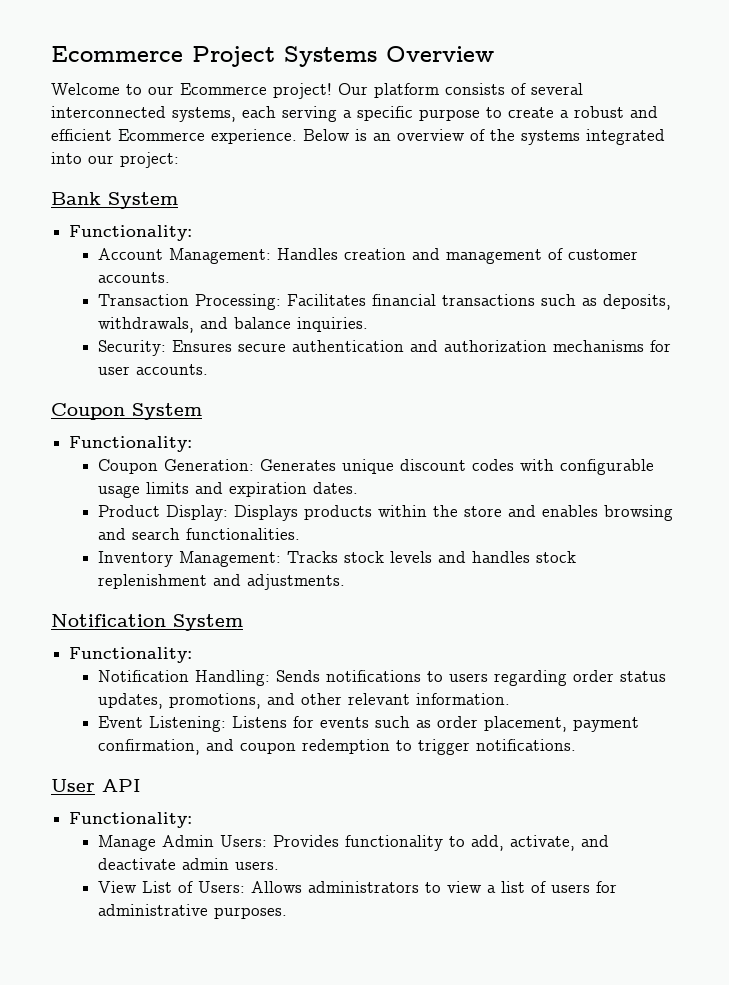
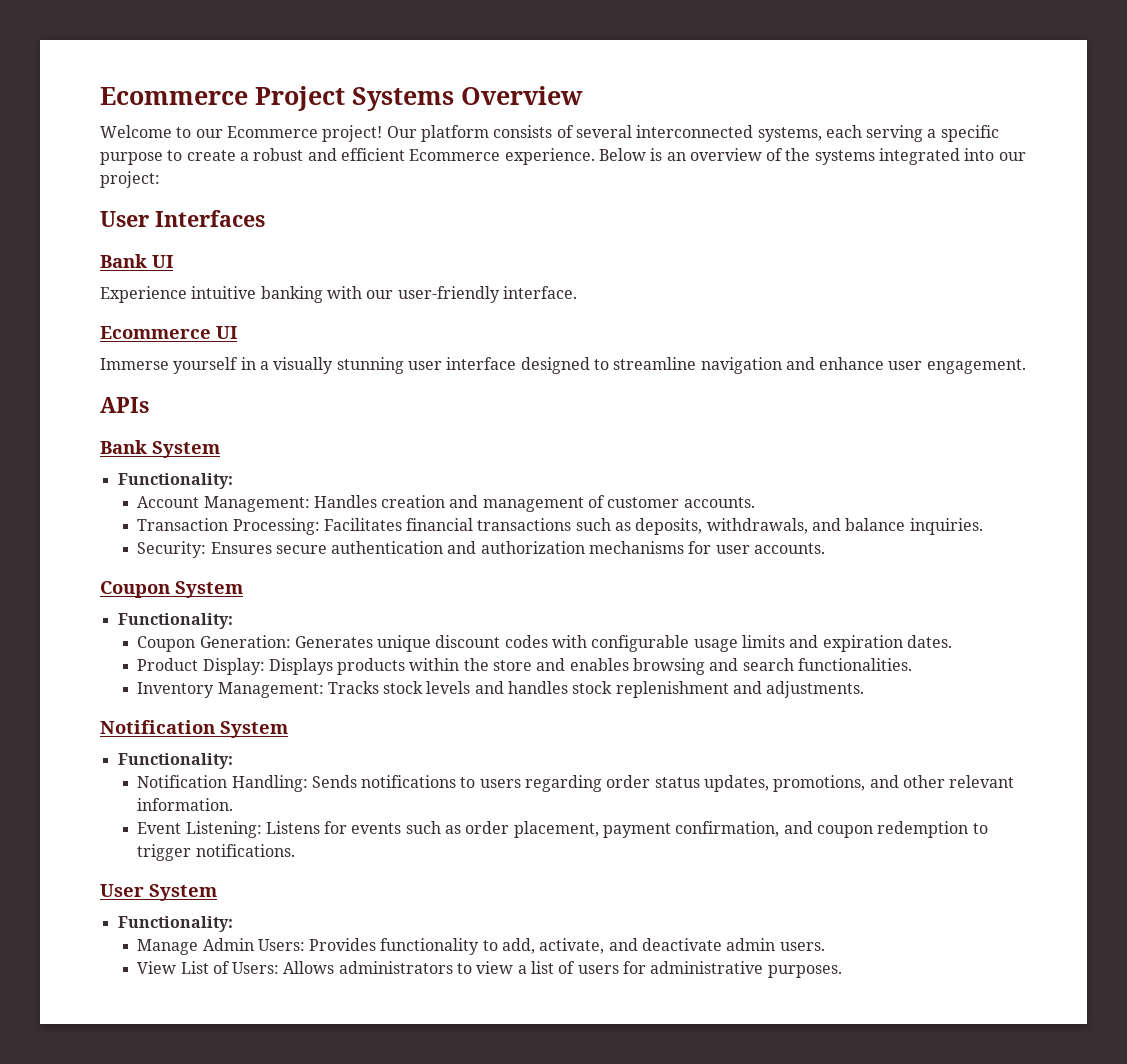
(179, 160) none -> [100,210,265,227] [100,254,173,268] [100,286,577,303] [100,326,237,339] [100,357,1026,374] [100,397,149,413] // User Interfaces // Bank UI // Experience intuitive banking with our user-friendly interface. // Ecommerce UI // Immerse yourself in a visually stunning user interface designed to streamline navigation and enhance user engagement. // APIs
[102,779,141,792] API -> [149,884,217,901] System

